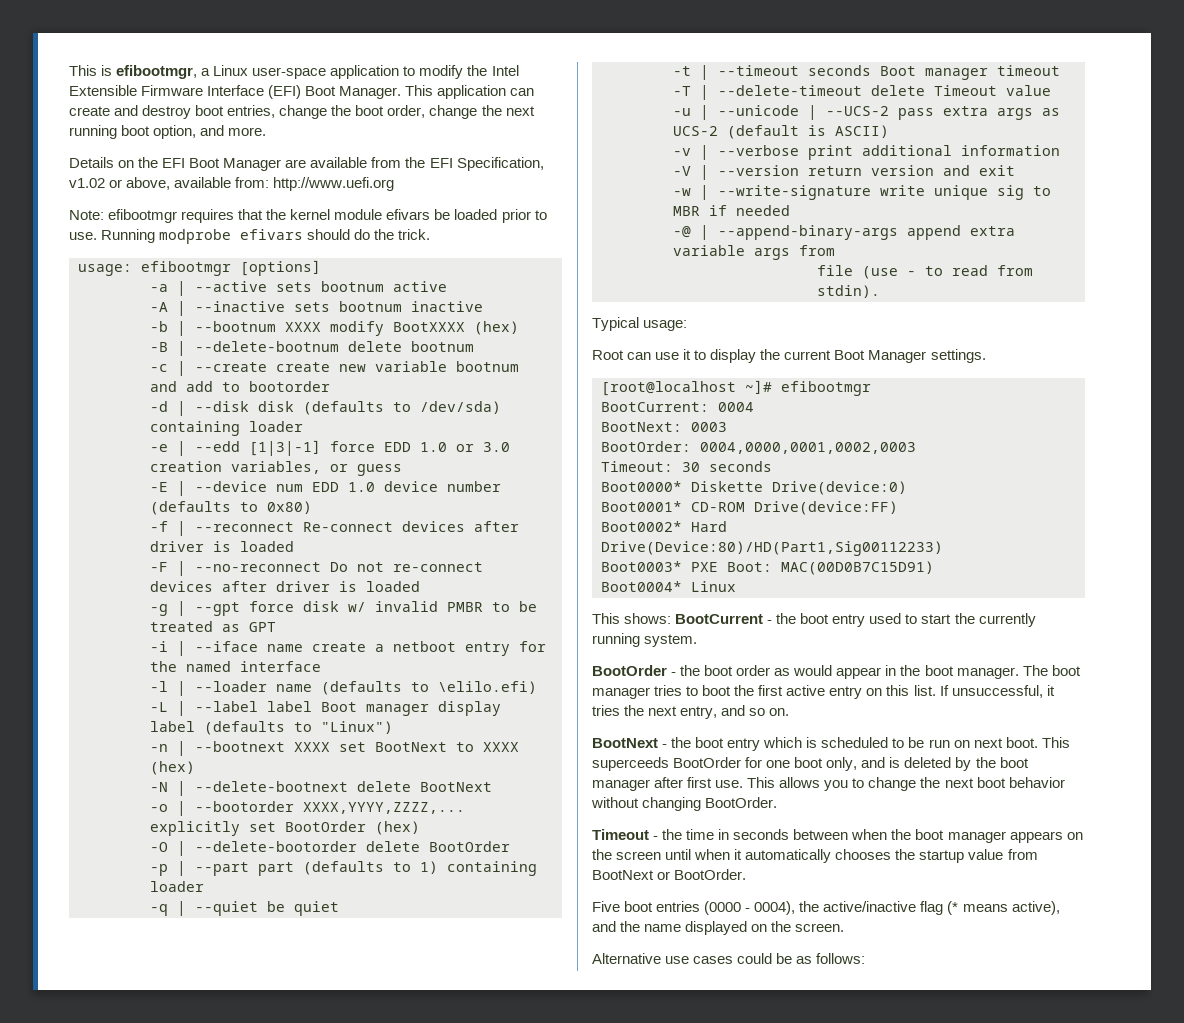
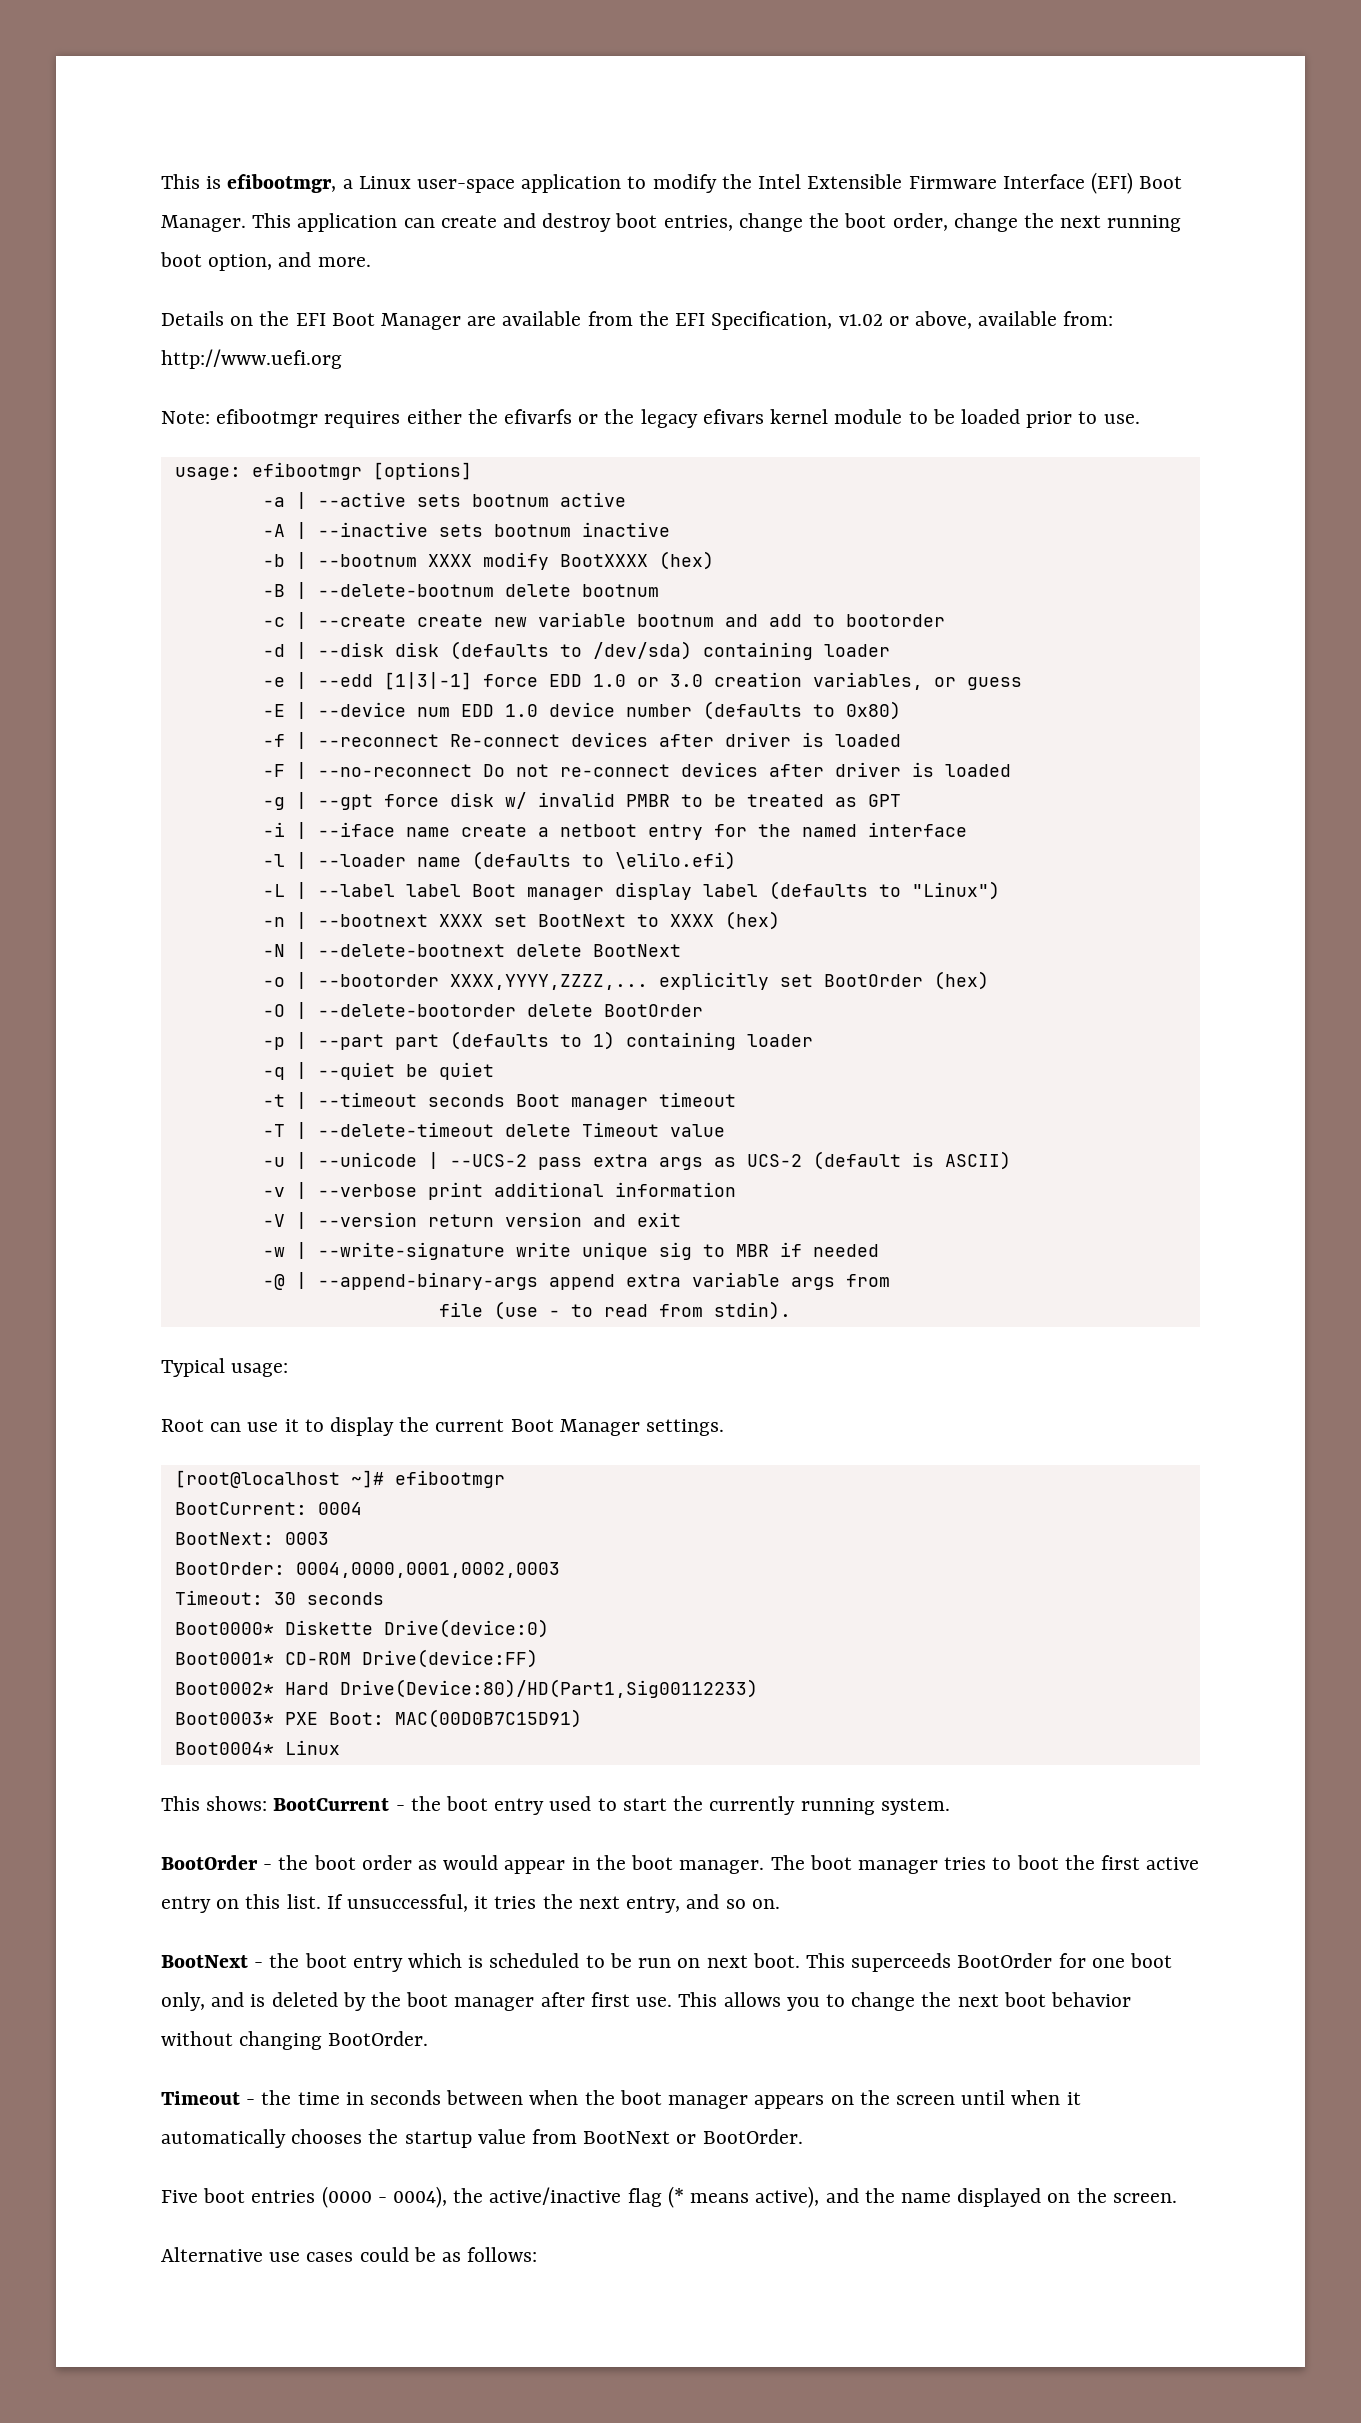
[238,209,287,220] that the -> [406,409,764,428] either the efivarfs or the legacy efivars
[386,209,431,220] efivars -> [908,411,928,424] to
[101,229,431,244] Running modprobe efivars should do the trick. -> (1140, 419) none

